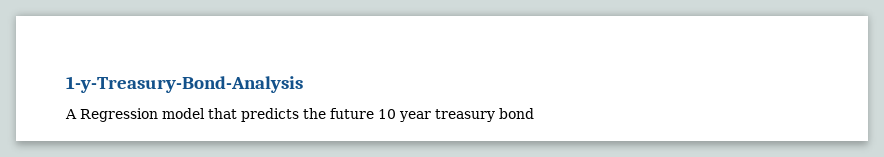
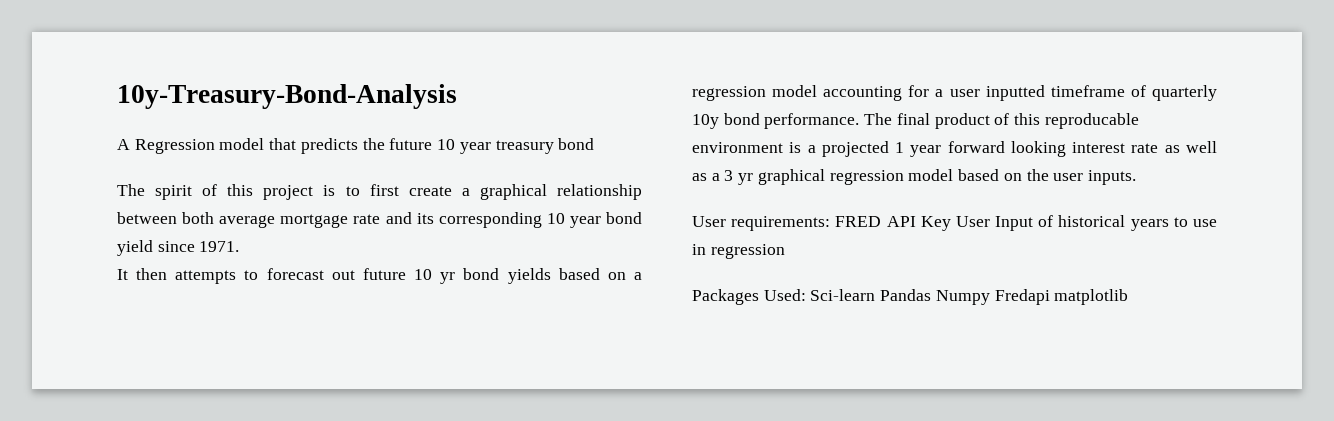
[66,76,303,93] 1-y-Treasury-Bond-Analysis -> [117,84,457,109] 10y-Treasury-Bond-Analysis
(534, 113) none -> [117,184,642,200] [117,212,643,228] [117,240,240,256] [117,268,642,284] [692,85,1217,101] [692,113,1139,129] [692,141,1217,157] [692,169,1136,185] [692,215,1217,231] [692,244,785,259] [692,289,1129,305] // The spirit of this project is to first create a graphical relationship between both average mortgage rate and its corresponding 10 year bond yield since 1971. // It then attempts to forecast out future 10 yr bond yields based on a regression model accounting for a user inputted timeframe of quarterly 10y bond performance. The final product of this reproducable environment is a projected 1 year forward looking interest rate as well as a 3 yr graphical regression model based on the user inputs. // User requirements: FRED API Key User Input of historical years to use in regression // Packages Used: Sci-learn Pandas Numpy Fredapi matplotlib

